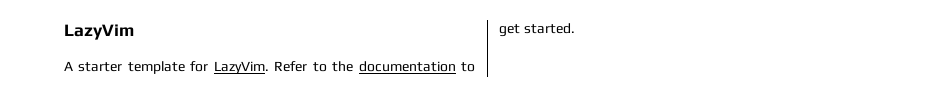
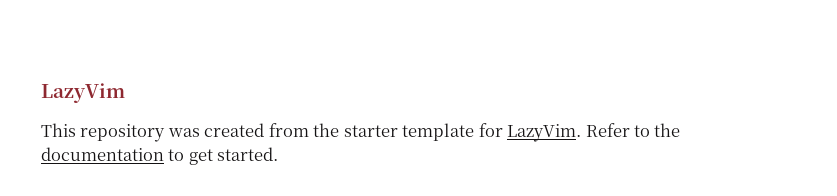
[64,61,73,71] A -> [41,123,340,142] This repository was created from the

